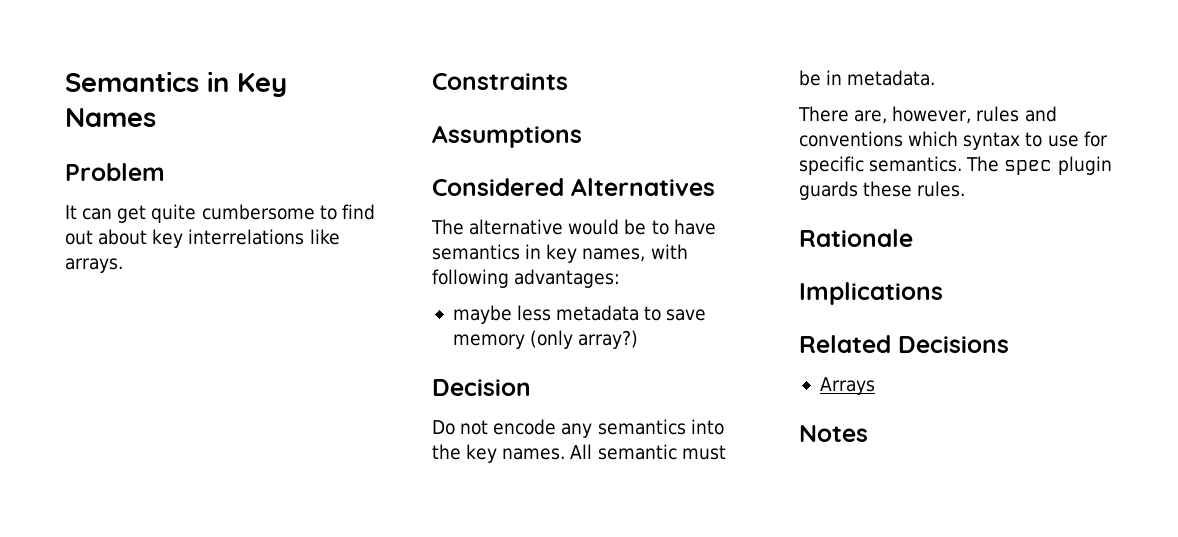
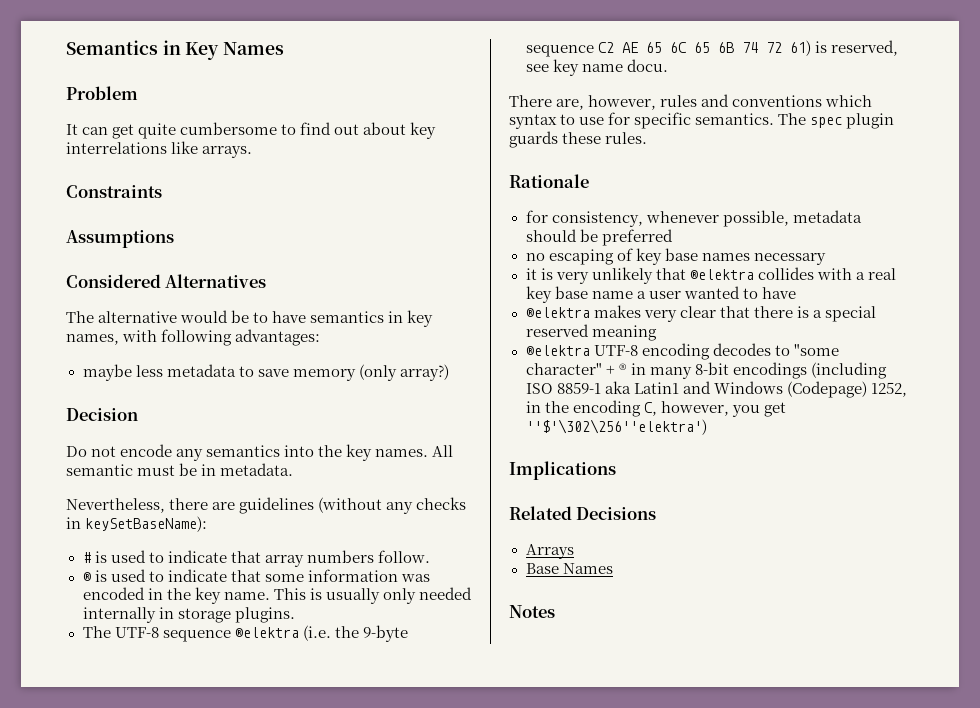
(936, 78) none -> [66,497,467,514] [66,516,208,532] [82,550,430,567] [82,569,430,582] [82,587,472,604] [82,607,295,623] [82,625,408,642] [525,40,898,57] [525,59,668,76] // Nevertheless, there are guidelines (without any checks in keySetBaseName): // # is used to indicate that array numbers follow. // ® is used to indicate that some information was encoded in the key name. This is usually only needed internally in storage plugins. // The UTF-8 sequence ®elektra (i.e. the 9-byte sequence C2 AE 65 6C 65 6B 74 72 61) is reserved, see key name docu.
(913, 238) none -> [525,210,862,227] [525,229,673,246] [525,248,826,265] [525,267,896,284] [525,286,796,303] [525,305,876,322] [525,324,657,341] [525,343,839,360] [525,362,887,379] [525,381,907,398] [525,400,786,417] [525,419,707,435] // for consistency, whenever possible, metadata should be preferred // no escaping of key base names necessary // it is very unlikely that ®elektra collides with a real key base name a user wanted to have // ®elektra makes very clear that there is a special reserved meaning // ®elektra UTF-8 encoding decodes to "some character" + ® in many 8-bit encodings (including ISO 8859-1 aka Latin1 and Windows (Codepage) 1252, in the encoding C, however, you get ''$'\302\256''elektra')
(875, 386) none -> [525,563,613,574] // Base Names

